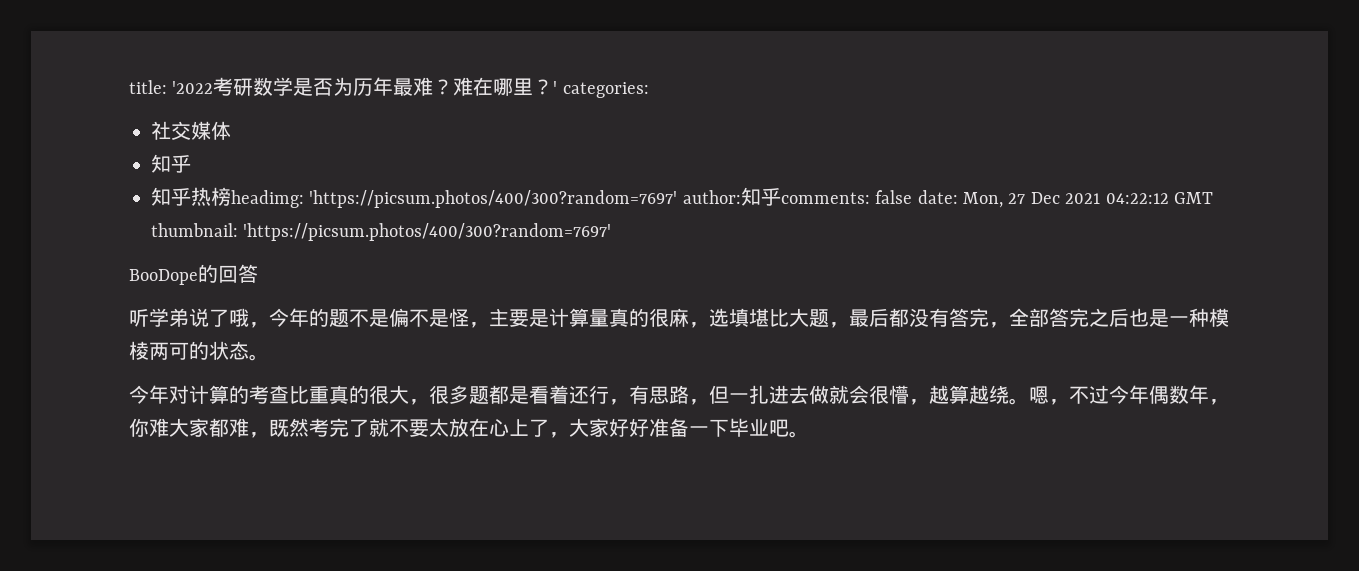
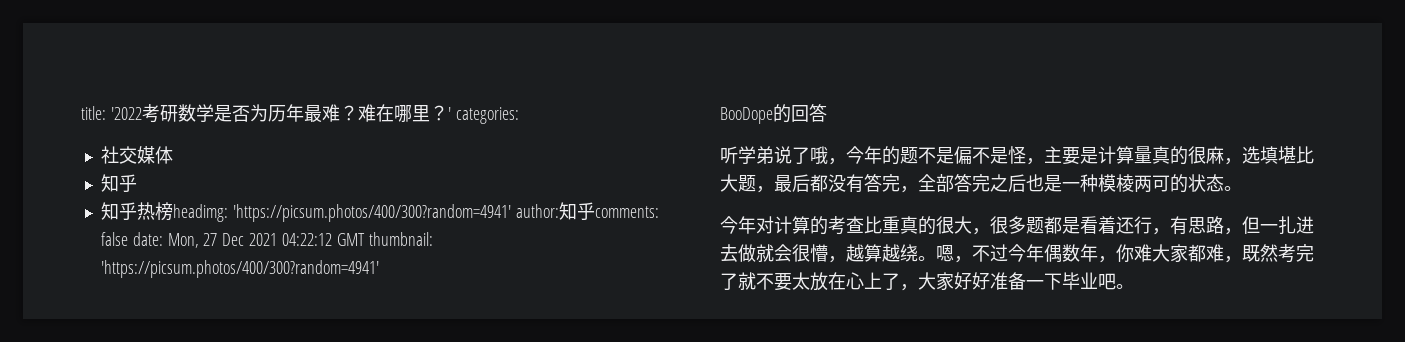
[309,190,678,208] 'https://picsum.photos/400/300?random=7697' -> [232,204,511,222] 'https://picsum.photos/400/300?random=4941'
[243,223,612,241] 'https://picsum.photos/400/300?random=7697' -> [100,260,379,278] 'https://picsum.photos/400/300?random=4941'

